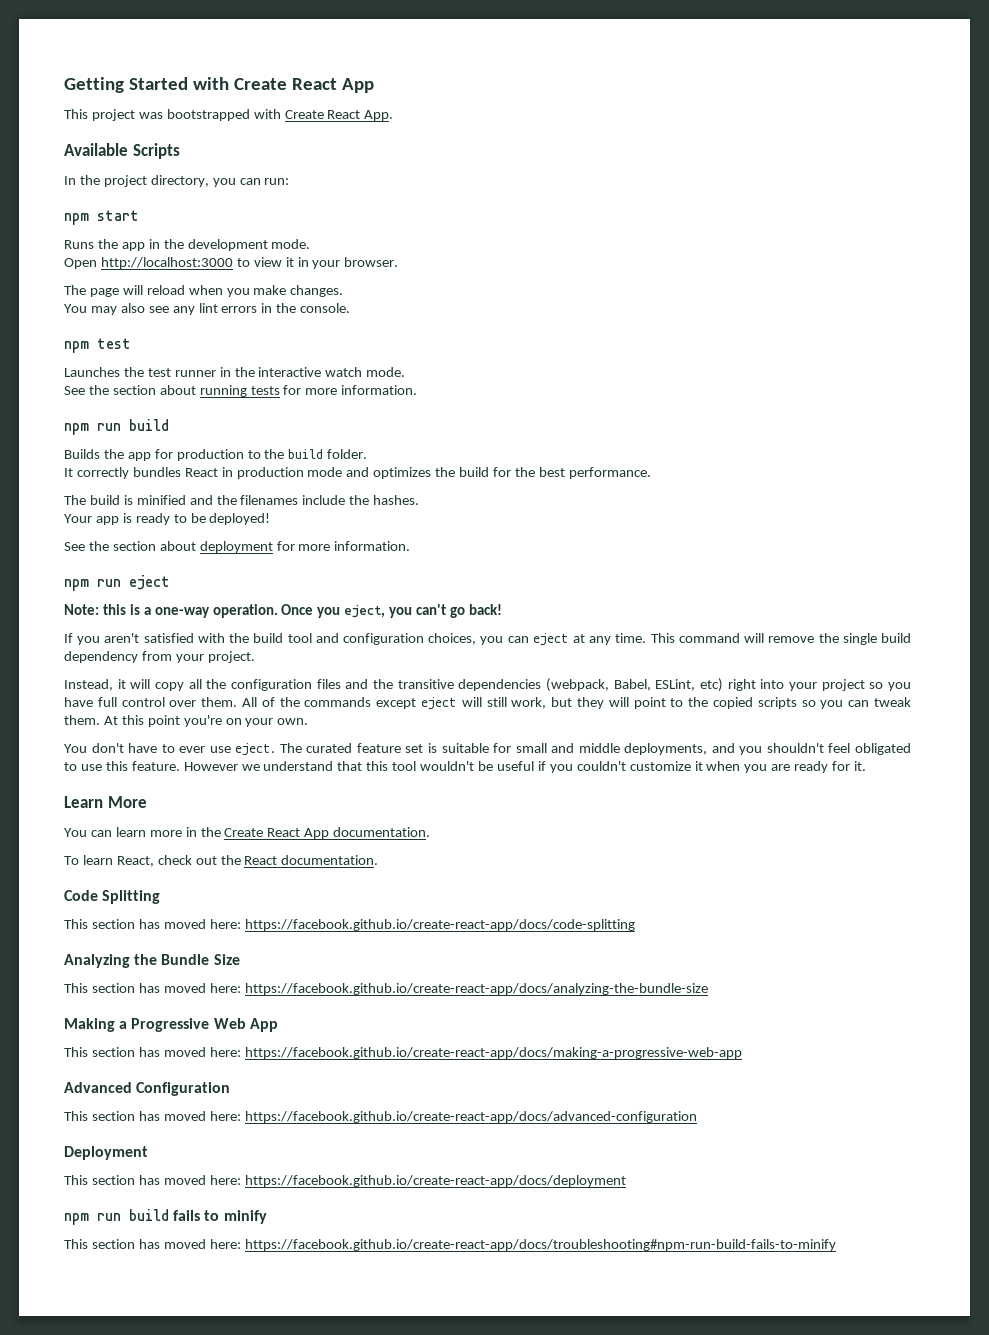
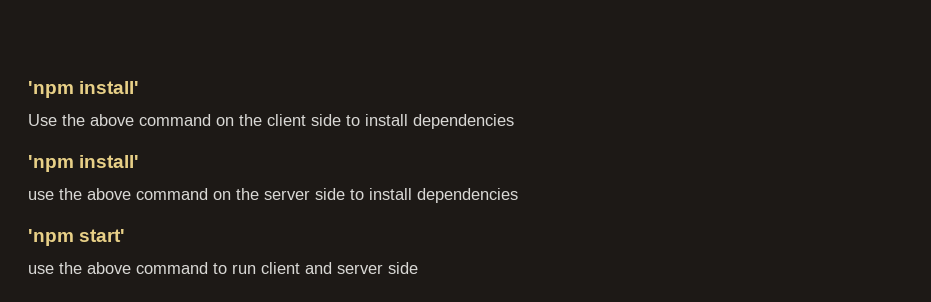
[64,77,374,93] [64,109,394,121] [64,143,180,159] [64,175,290,187] [64,210,139,225] [64,239,311,251] [64,257,399,269] [64,285,344,297] [64,303,351,315] [64,338,131,353] [64,367,406,377] [64,385,418,397] [64,419,169,435] [64,449,368,461] [64,467,651,479] [64,495,420,505] [64,513,271,525] [64,541,411,553] [64,575,170,591] [64,604,502,618] [64,633,912,646] [64,651,255,663] [64,678,911,692] [64,697,911,710] [64,715,309,727] [64,743,911,756] [64,761,867,773] [64,796,147,808] [64,827,431,839] [64,855,379,867] [64,890,161,904] [64,919,635,931] [64,954,240,968] [64,983,708,995] [64,1018,278,1032] [64,1047,742,1059] [64,1082,231,1096] [64,1111,697,1123] [64,1146,148,1160] [64,1175,626,1187] [64,1209,267,1225] [64,1239,836,1251] Getting Started with Create React App // This project was bootstrapped with Create React App. // Available Scripts // In the project directory, you can run: // npm start // Runs the app in the development mode. // Open http://localhost:3000 to view it in your browser. // The page will reload when you make changes. // You may also see any lint errors in the console. // npm test // Launches the test runner in the interactive watch mode. // See the section about running tests for more information. // npm run build // Builds the app for production to the build folder. // It correctly bundles React in production mode and optimizes the build for the best performance. // The build is minified and the filenames include the hashes. // Your app is ready to be deployed! // See the section about deployment for more information. // npm run eject // Note: this is a one-way operation. Once you eject, you can't go back! // If you aren't satisfied with the build tool and configuration choices, you can eject at any time. This command will remove the single build dependency from your project. // Instead, it will copy all the configuration files and the transitive dependencies (webpack, Babel, ESLint, etc) right into your project so you have full control over them. All of the commands except eject will still work, but they will point to the copied scripts so you can tweak them. At this point you're on your own. // You don't have to ever use eject. The curated feature set is suitable for small and middle deployments, and you shouldn't feel obligated to use this feature. However we understand that this tool wouldn't be useful if you couldn't customize it when you are ready for it. // Learn More // You can learn more in the Create React App documentation. // To learn React, check out the React documentation. // Code Splitting // This section has moved here: https://facebook.github.io/create-react-app/docs/code-splitting // Analyzing the Bundle Size // This section has moved here: https://facebook.github.io/create-react-app/docs/analyzing-the-bundle-size // Making a Progressive Web App // This section has moved here: https://facebook.github.io/create-react-app/docs/making-a-progressive-web-app // Advanced Configuration // This section has moved here: https://facebook.github.io/create-react-app/docs/advanced-configuration // Deployment // This section has moved here: https://facebook.github.io/create-react-app/docs/deployment // npm run build fails to minify // This section has moved here: https://facebook.github.io/create-react-app/docs/troubleshooting#npm-run-build-fails-to-minify -> [28,81,140,98] [28,114,514,129] [28,155,140,172] [28,188,518,203] [28,229,126,246] [28,262,418,274] 'npm install' // Use the above command on the client side to install dependencies // 'npm install' // use the above command on the server side to install dependencies // 'npm start' // use the above command to run client and server side

